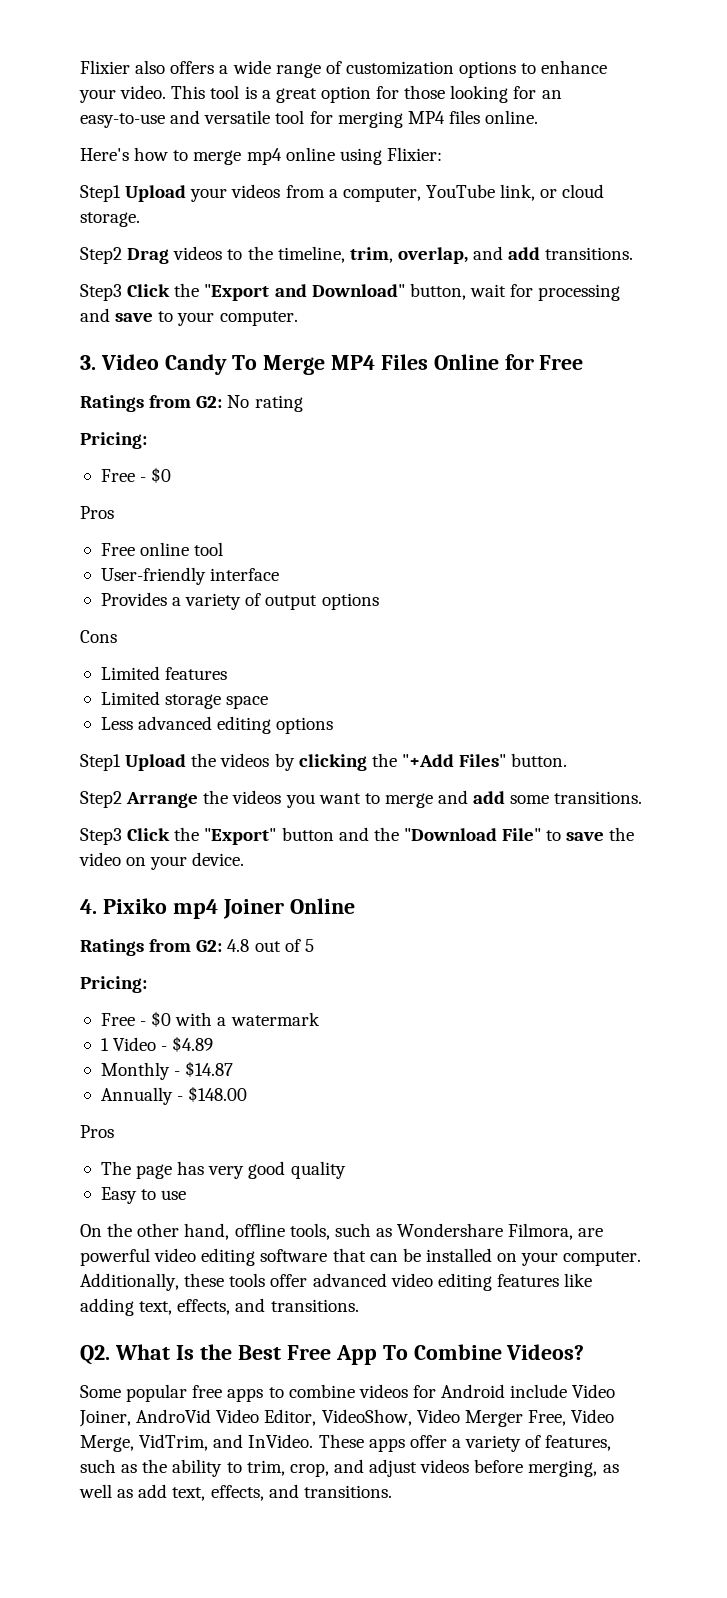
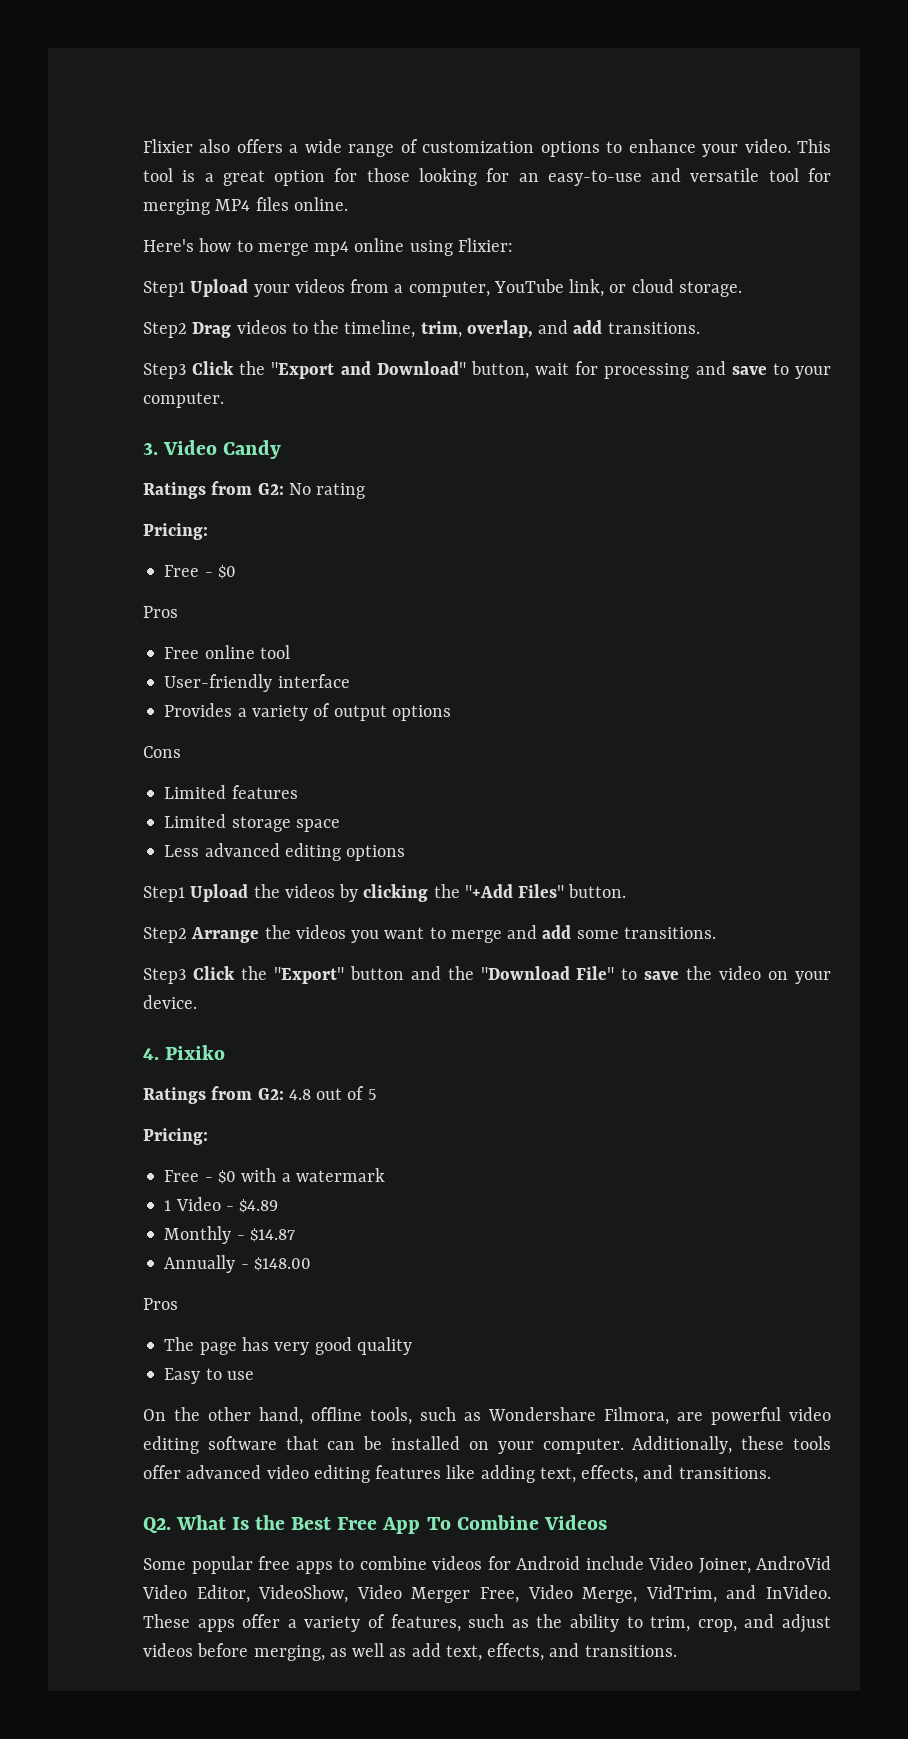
[231,354,584,375] To Merge MP4 Files Online for Free -> (282, 449) none
[172,898,355,919] mp4 Joiner Online -> (226, 1052) none
[506,1344,585,1360] Videos? -> [543,1515,607,1530] Videos

